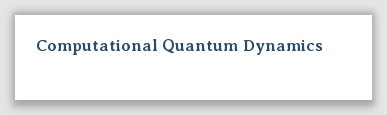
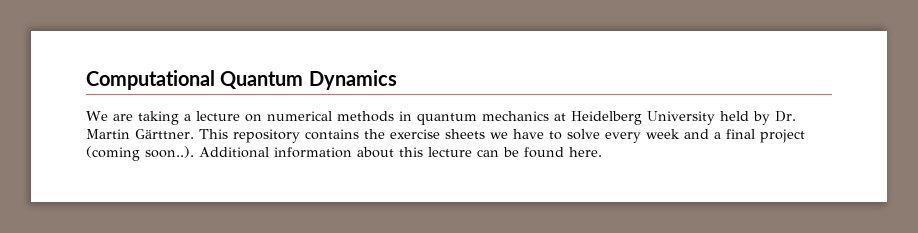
(323, 47) none -> [86,111,796,125] [86,129,805,143] [86,146,602,161] // We are taking a lecture on numerical methods in quantum mechanics at Heidelberg University held by Dr. Martin Gärttner. This repository contains the exercise sheets we have to solve every week and a final project (coming soon..). Additional information about this lecture can be found here.

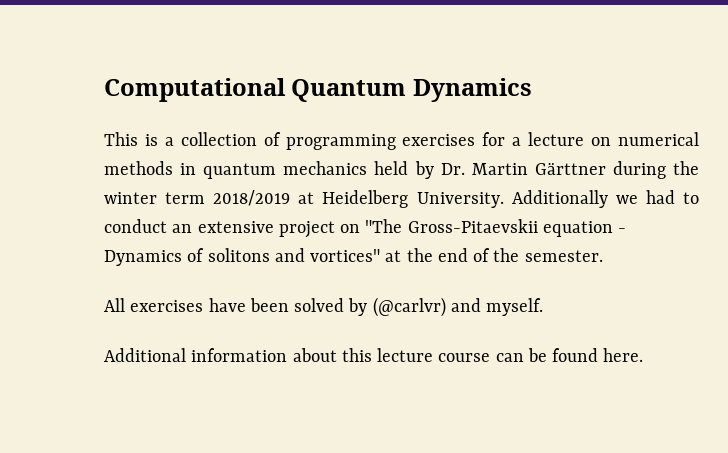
[86,111,179,125] We are taking -> [104,132,506,150] This is a collection of programming exercises for
[553,111,715,125] at Heidelberg University -> (368, 168) none
[135,129,805,143] [86,146,194,161] Gärttner. This repository contains the exercise sheets we have to solve every week and a final project (coming soon..). -> [534,161,700,179] [104,190,699,208] [104,219,627,238] [104,248,603,266] [104,297,544,317] Gärttner during the winter term 2018/2019 at Heidelberg University. Additionally we had to conduct an extensive project on "The Gross-Pitaevskii equation - Dynamics of solitons and vortices" at the end of the semester. // All exercises have been solved by (@carlvr) and myself. //
(472, 152) none -> [438,353,491,362] course

